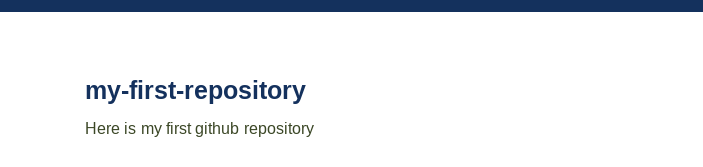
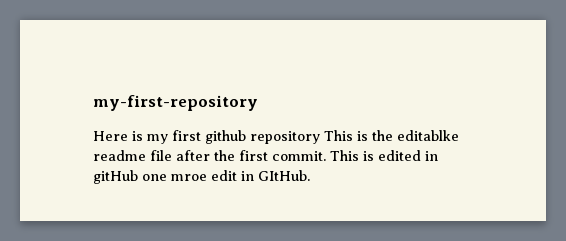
(314, 129) none -> [324,130,459,141] [93,150,438,161] [93,170,310,184] This is the editablke readme file after the first commit. This is edited in gitHub one mroe edit in GItHub.

